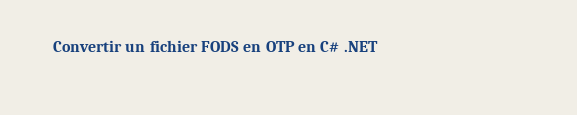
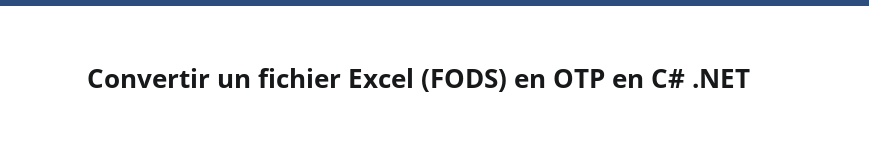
[200,41,239,52] FODS -> [348,68,507,92] Excel (FODS)

